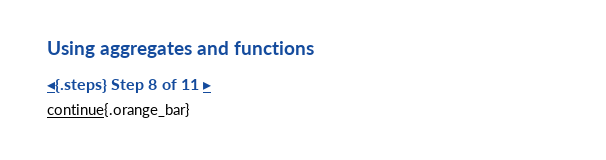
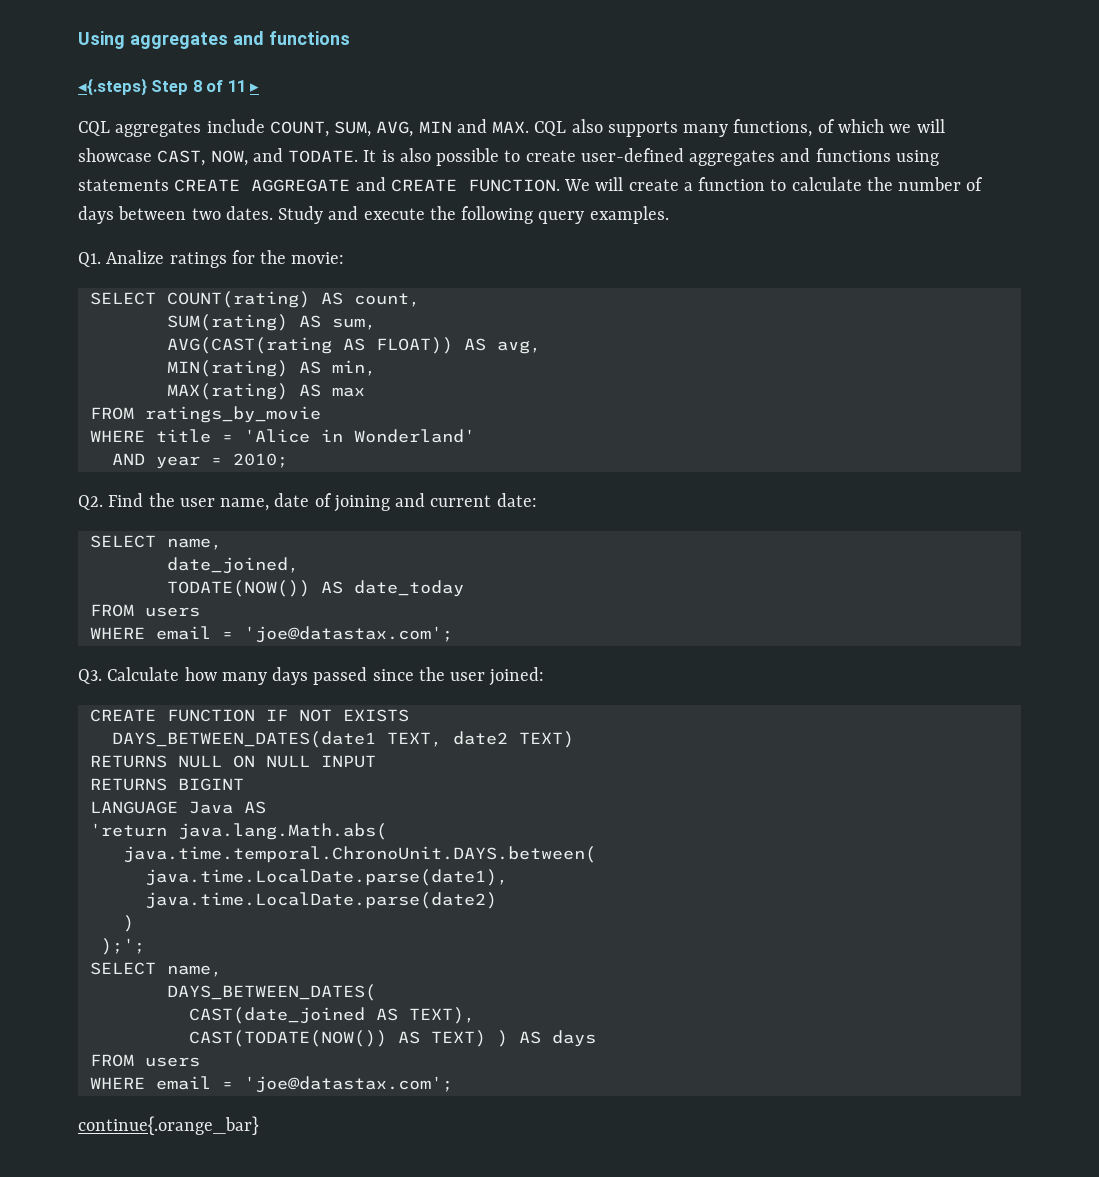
(211, 85) none -> [78,119,945,137] [78,148,939,166] [78,177,984,192] [78,206,669,224] [78,250,345,268] [89,291,420,308] [166,314,376,331] [166,337,541,354] [166,360,376,377] [166,383,365,400] [89,406,321,423] [89,429,475,443] [111,453,288,469] [78,493,537,512] [89,535,222,550] [166,557,299,574] [166,580,464,597] [89,604,200,617] [89,626,453,643] [78,667,545,686] [89,709,409,722] [111,731,574,748] [89,755,376,768] [89,778,244,791] [89,801,266,814] [89,823,387,840] [122,846,596,863] [144,869,508,886] [144,892,497,909] [122,915,134,932] [100,938,145,955] [89,962,222,977] [166,984,376,1001] [188,1007,475,1024] [188,1030,596,1047] [89,1054,200,1067] [89,1076,453,1093] // CQL aggregates include COUNT, SUM, AVG, MIN and MAX. CQL also supports many functions, of which we will showcase CAST, NOW, and TODATE. It is also possible to create user-defined aggregates and functions using statements CREATE AGGREGATE and CREATE FUNCTION. We will create a function to calculate the number of days between two dates. Study and execute the following query examples. // Q1. Analize ratings for the movie: // SELECT COUNT(rating) AS count, // SUM(rating) AS sum, // AVG(CAST(rating AS FLOAT)) AS avg, // MIN(rating) AS min, // MAX(rating) AS max // FROM ratings_by_movie // WHERE title = 'Alice in Wonderland' // AND year = 2010; // Q2. Find the user name, date of joining and current date: // SELECT name, // date_joined, // TODATE(NOW()) AS date_today // FROM users // WHERE email = 'joe@datastax.com'; // Q3. Calculate how many days passed since the user joined: // CREATE FUNCTION IF NOT EXISTS // DAYS_BETWEEN_DATES(date1 TEXT, date2 TEXT) // RETURNS NULL ON NULL INPUT // RETURNS BIGINT // LANGUAGE Java AS // 'return java.lang.Math.abs( // java.time.temporal.ChronoUnit.DAYS.between( // java.time.LocalDate.parse(date1), // java.time.LocalDate.parse(date2) // ) // );'; // SELECT name, // DAYS_BETWEEN_DATES( // CAST(date_joined AS TEXT), // CAST(TODATE(NOW()) AS TEXT) ) AS days // FROM users // WHERE email = 'joe@datastax.com';

